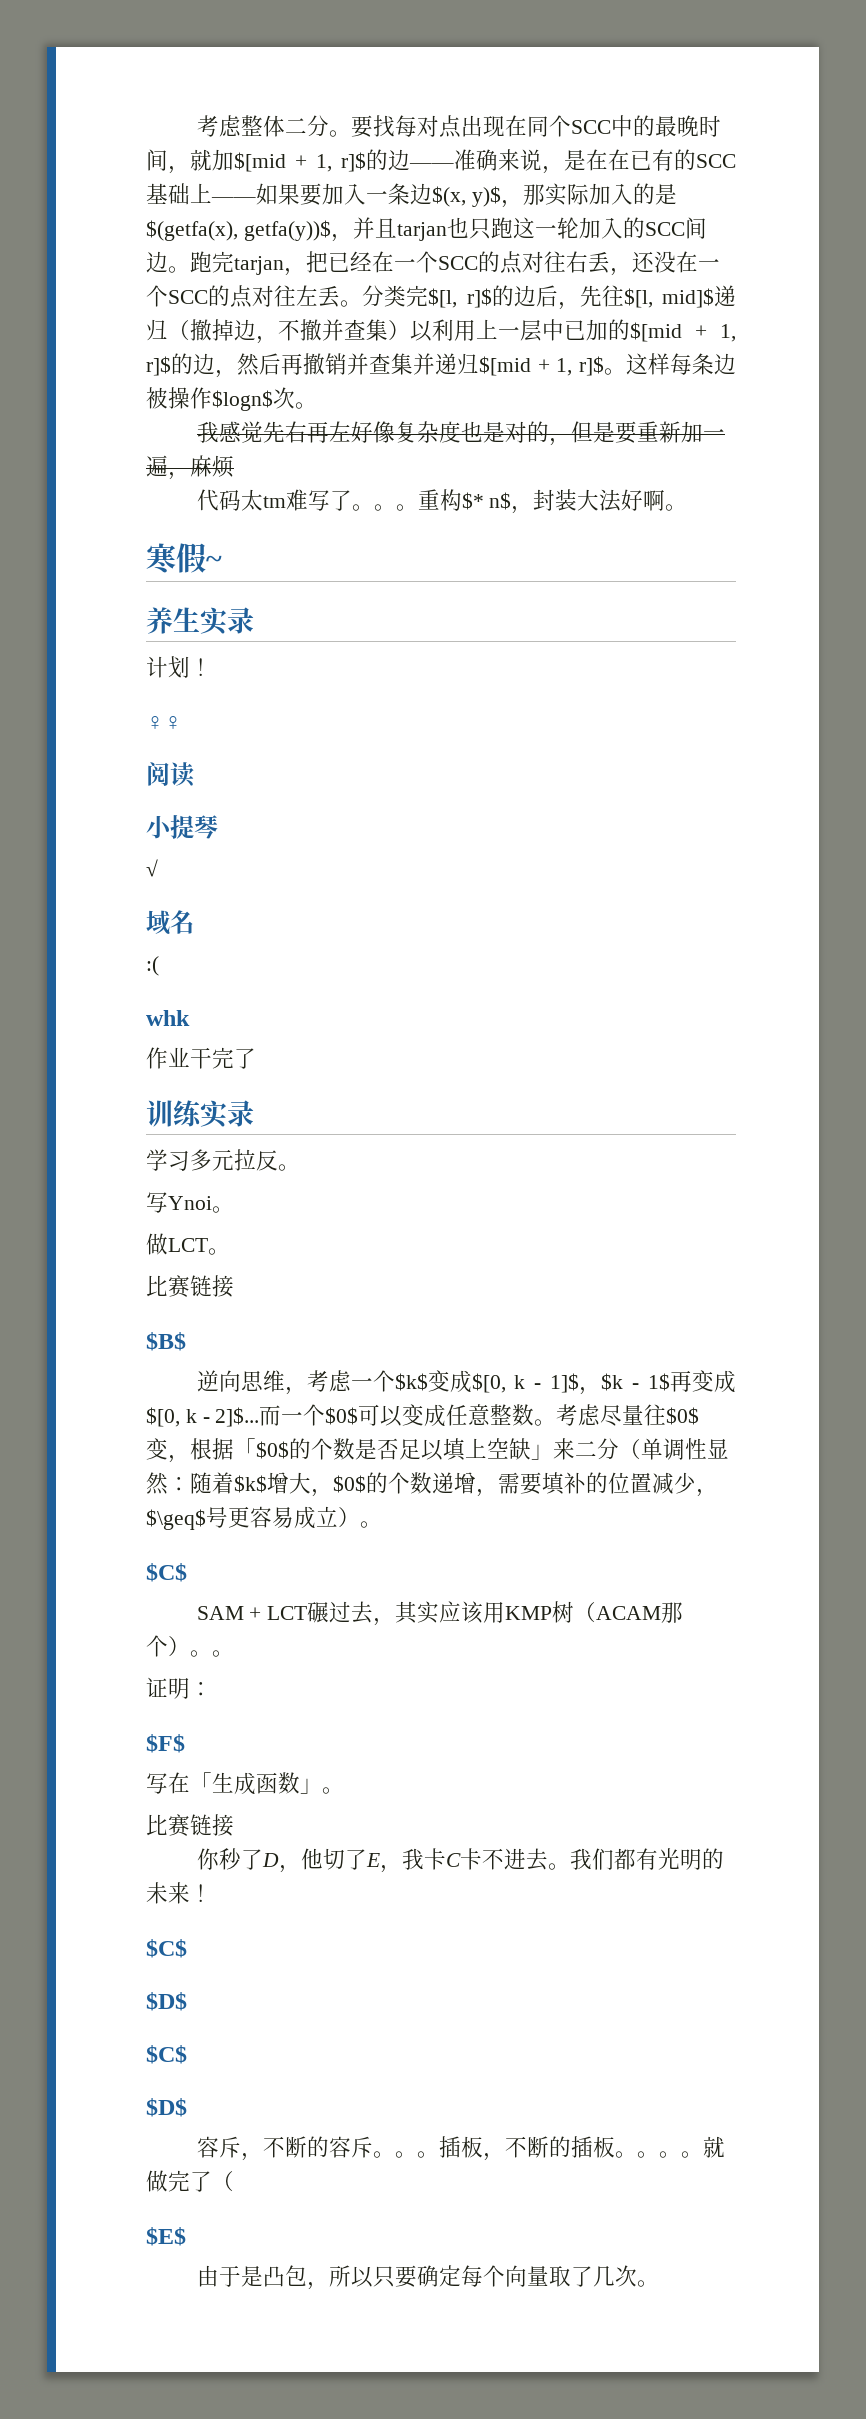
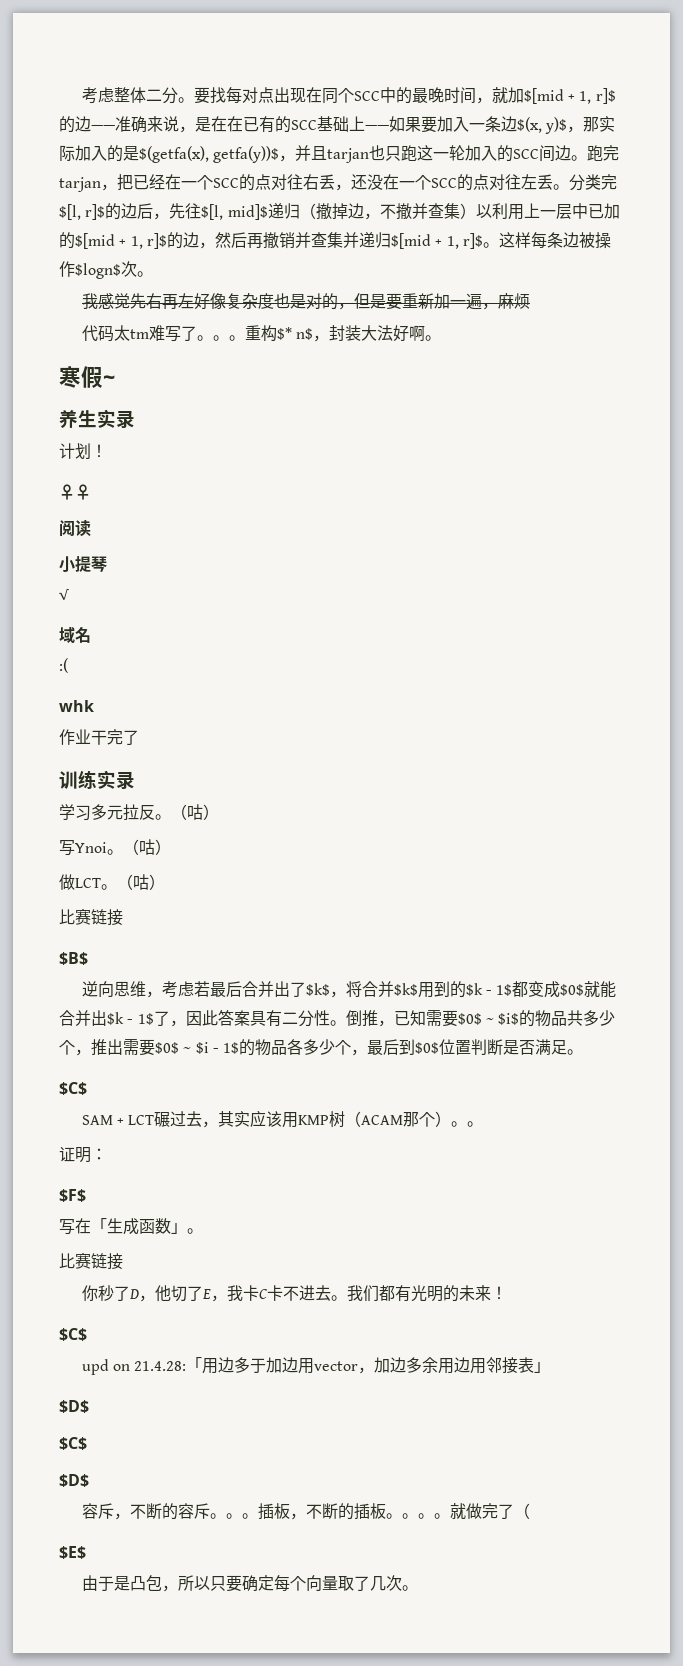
(300, 1167) none -> [171,804,219,820] （咕）
(234, 1209) none -> [123,839,171,855] （咕）
(230, 1251) none -> [117,874,165,890] （咕）
[350,1370,737,1395] [146,1404,700,1427] [146,1438,729,1463] [146,1472,718,1497] [146,1506,360,1530] 一个$k$变成$[0, k - 1]$，$k - 1$再变成$[0, k - 2]$...而一个$0$可以变成任意整数。考虑尽量往$0$变，根据「$0$的个数是否足以填上空缺」来二分（单调性显然：随着$k$增大，$0$的个数递增，需要填补的位置减少，$\geq$号更容易成立） -> [193,981,617,998] [59,1010,616,1027] [59,1039,568,1056] 若最后合并出了$k$，将合并$k$用到的$k - 1$都变成$0$就能合并出$k - 1$了，因此答案具有二分性。倒推，已知需要$0$ ~ $i$的物品共多少个，推出需要$0$ ~ $i - 1$的物品各多少个，最后到$0$位置判断是否满足
(187, 1948) none -> [81,1357,551,1375] // upd on 21.4.28:「用边多于加边用vector，加边多余用边用邻接表」

